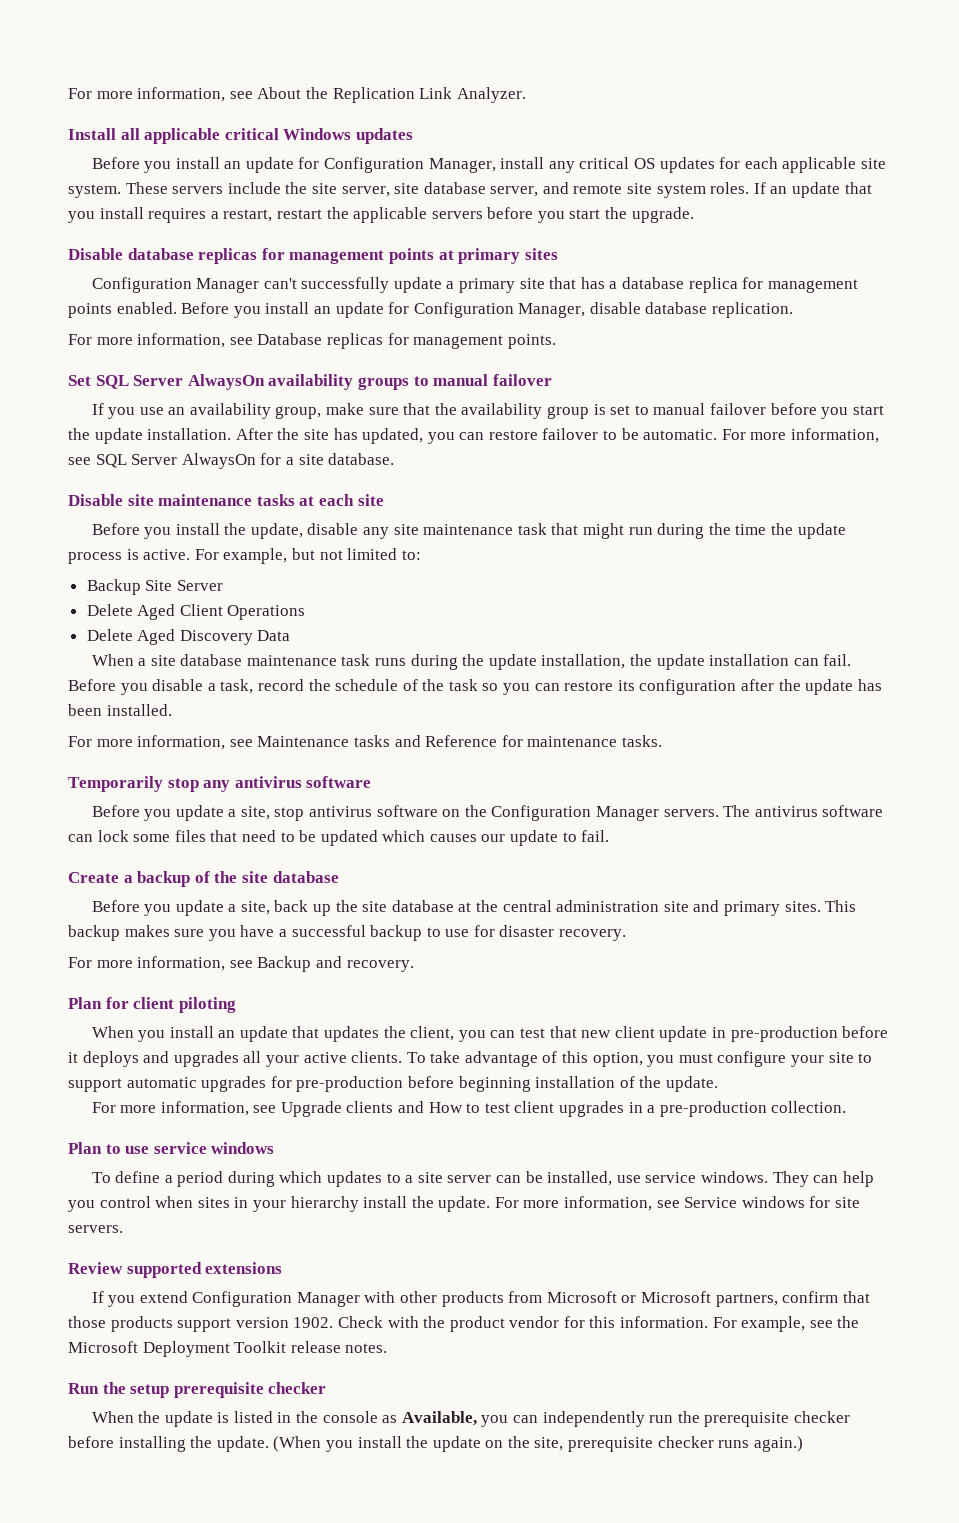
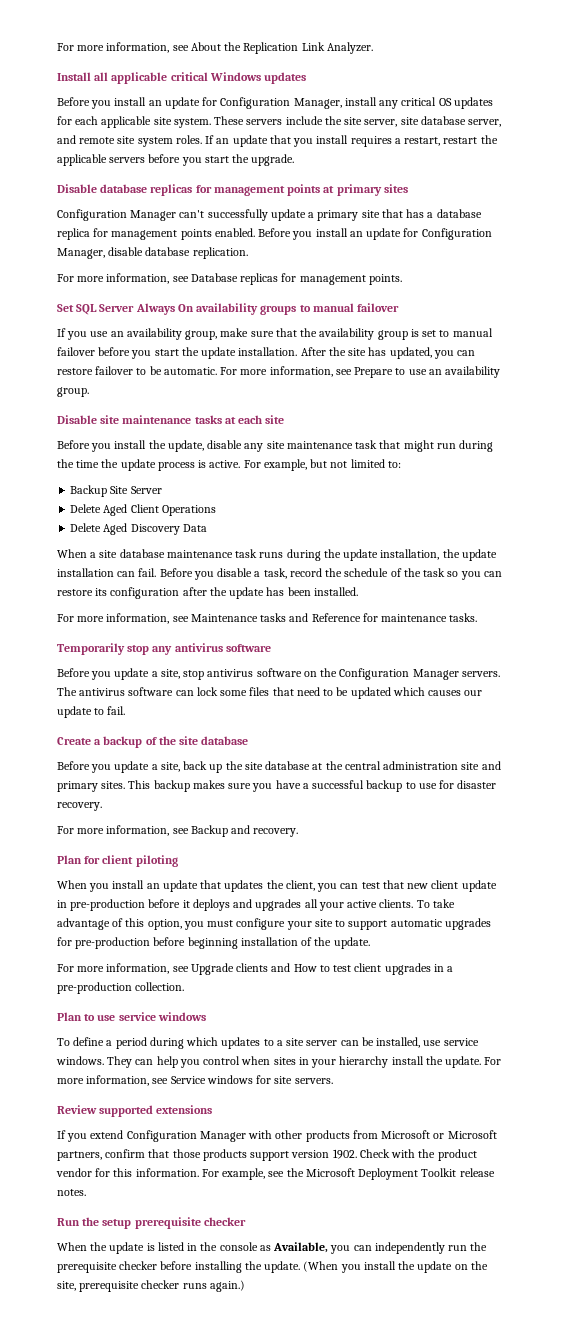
[187,374,265,390] AlwaysOn -> [135,303,194,315] Always On
[95,453,395,469] SQL Server AlwaysOn for a site database. -> [354,366,501,378] [57,387,89,397] Prepare to use an availability group.

